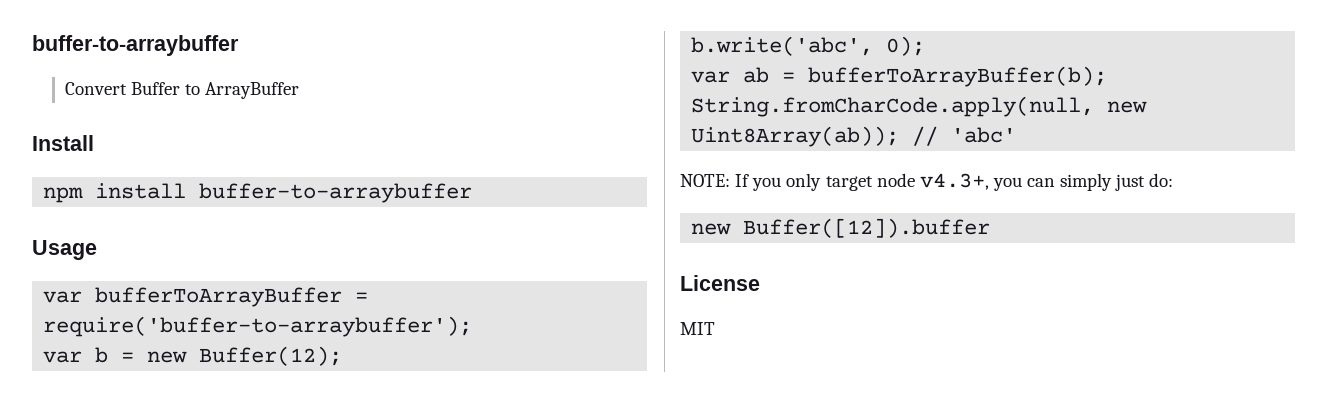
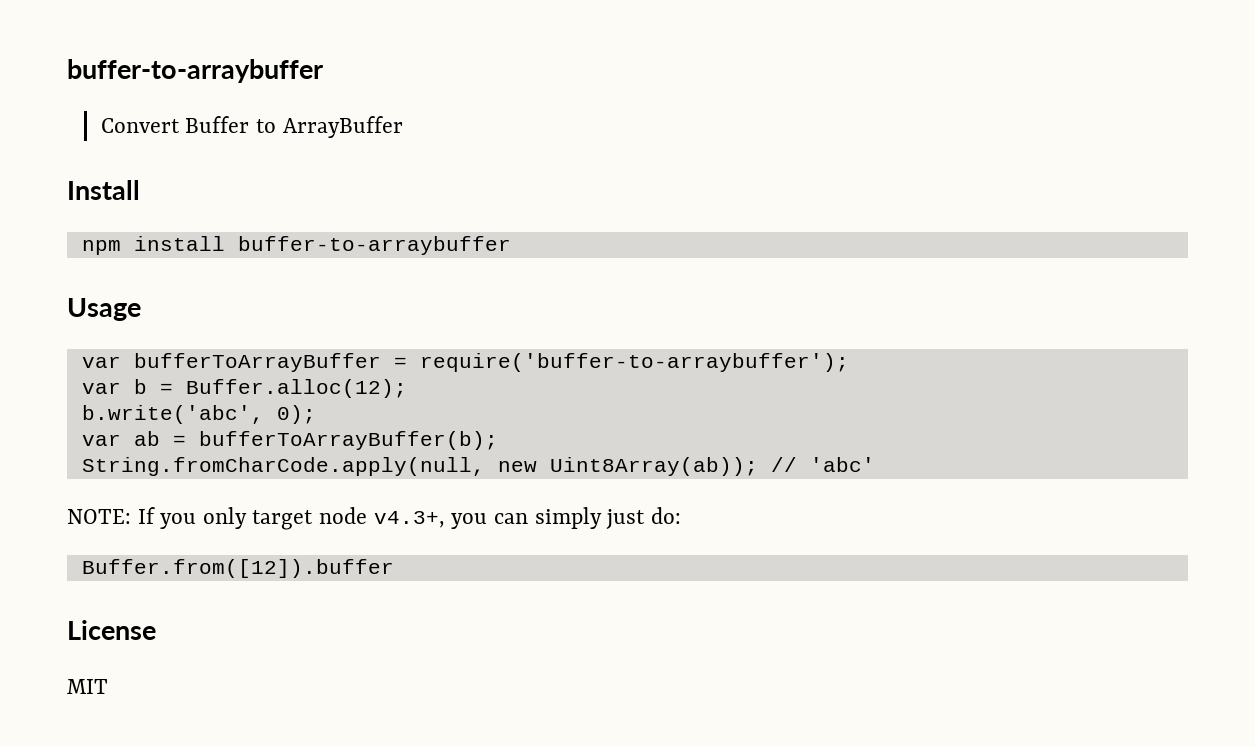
[147,346,343,366] new Buffer(12); -> [185,379,407,398] Buffer.alloc(12);
[691,218,991,238] new Buffer([12]).buffer -> [81,559,394,578] Buffer.from([12]).buffer

